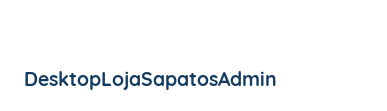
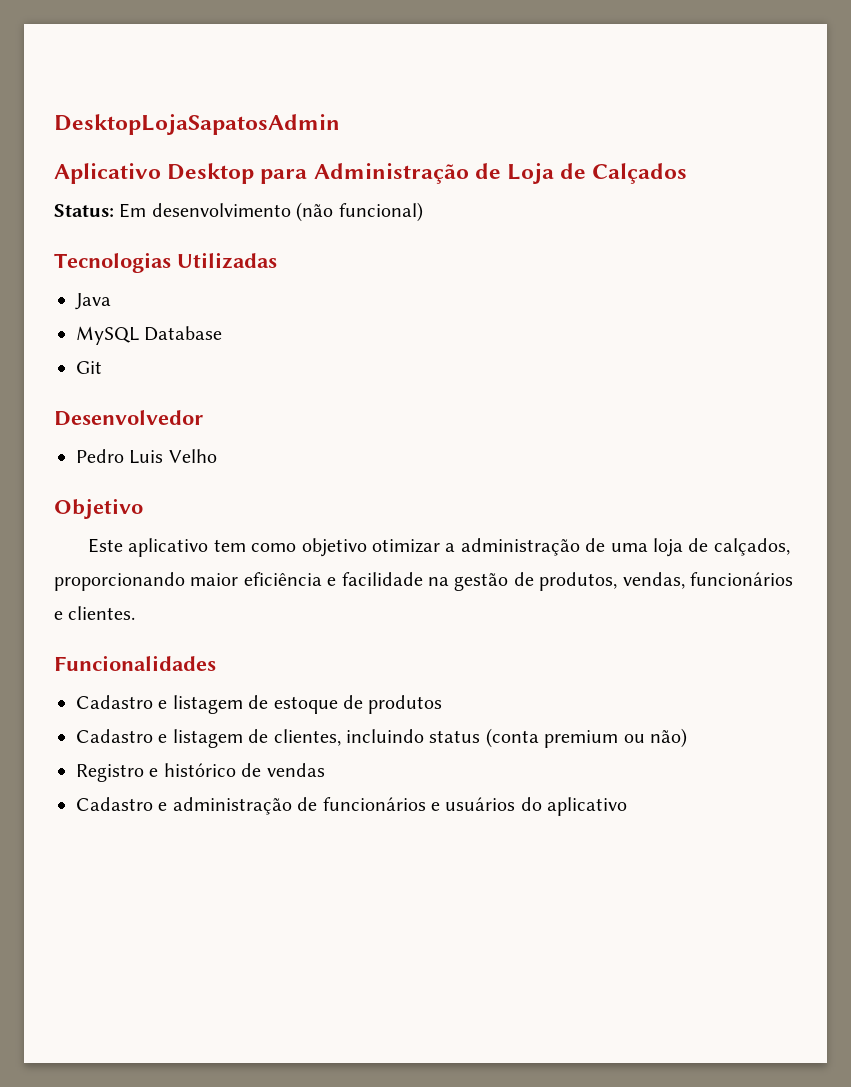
(277, 80) none -> [54,163,688,184] [54,202,423,222] [54,252,277,273] [75,293,111,310] [76,326,223,345] [76,361,102,374] [54,410,203,426] [76,449,217,464] [54,498,143,519] [88,538,790,557] [54,572,793,591] [54,606,136,620] [54,655,216,671] [76,695,443,714] [76,728,687,748] [76,763,325,782] [76,797,628,816] // Aplicativo Desktop para Administração de Loja de Calçados // Status: Em desenvolvimento (não funcional) // Tecnologias Utilizadas // Java // MySQL Database // Git // Desenvolvedor // Pedro Luis Velho // Objetivo // Este aplicativo tem como objetivo otimizar a administração de uma loja de calçados, proporcionando maior eficiência e facilidade na gestão de produtos, vendas, funcionários e clientes. // Funcionalidades // Cadastro e listagem de estoque de produtos // Cadastro e listagem de clientes, incluindo status (conta premium ou não) // Registro e histórico de vendas // Cadastro e administração de funcionários e usuários do aplicativo

